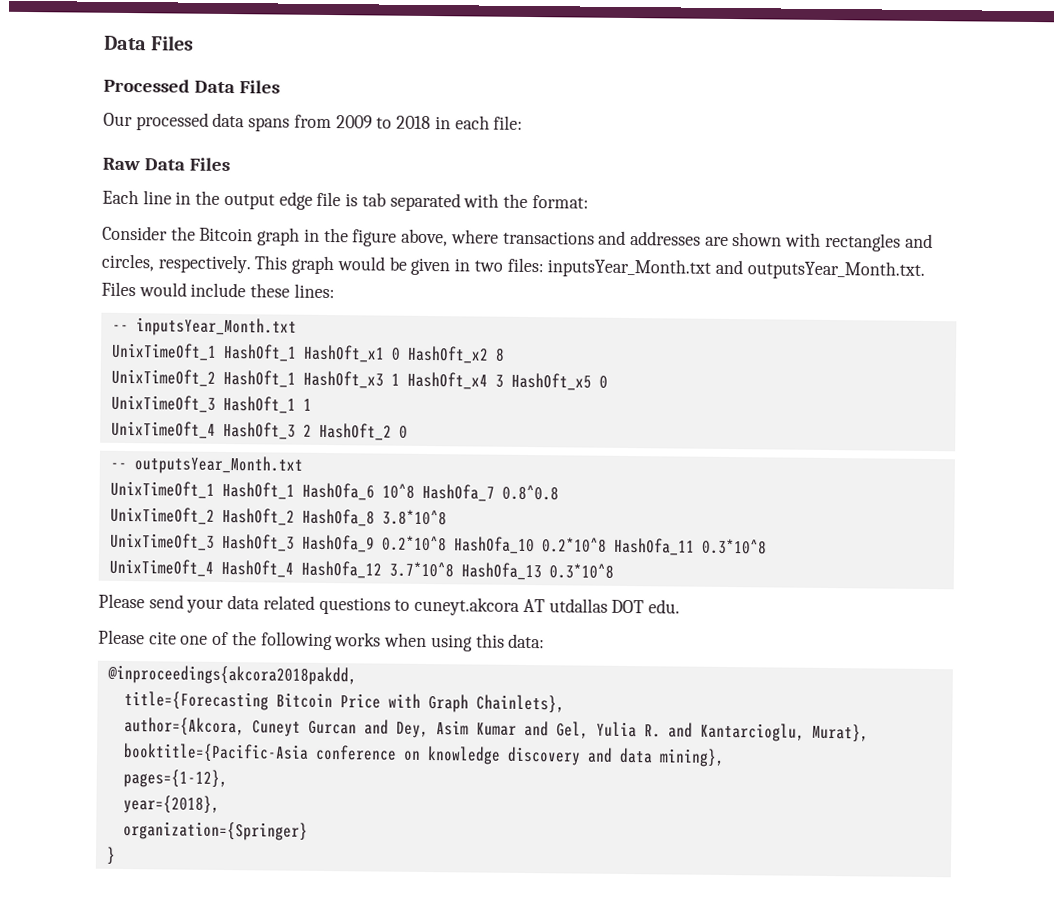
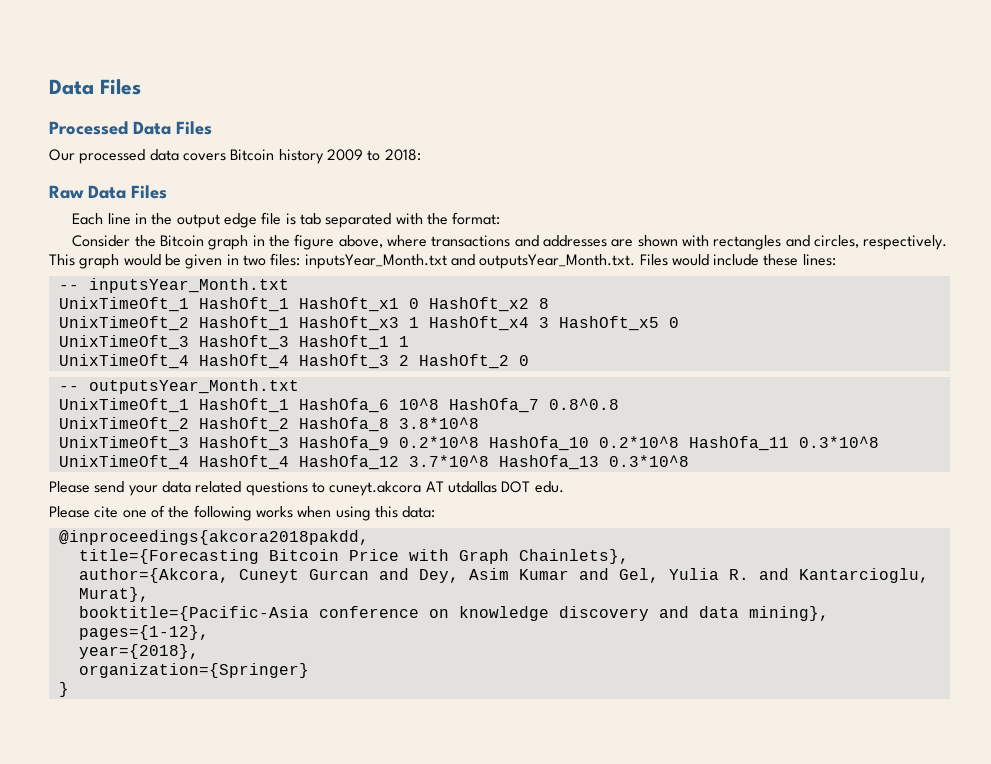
[248,114,524,132] spans from 2009 to 2018 in each file: -> [182,149,421,164] covers Bitcoin history 2009 to 2018:
(216, 403) none -> [198,335,289,350] HashOft_3
(216, 429) none -> [198,354,289,369] HashOft_4

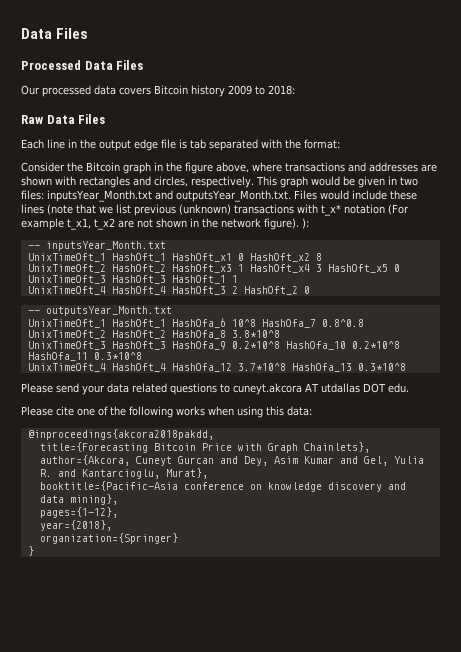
[802,254,836,266] lines: -> [21,204,409,216] [21,218,309,230] lines (note that we list previous (unknown) transactions with t_x* notation (For example t_x1, t_x2 are not shown in the network figure). ):
[198,316,289,331] HashOft_1 -> [111,264,166,273] HashOft_2

